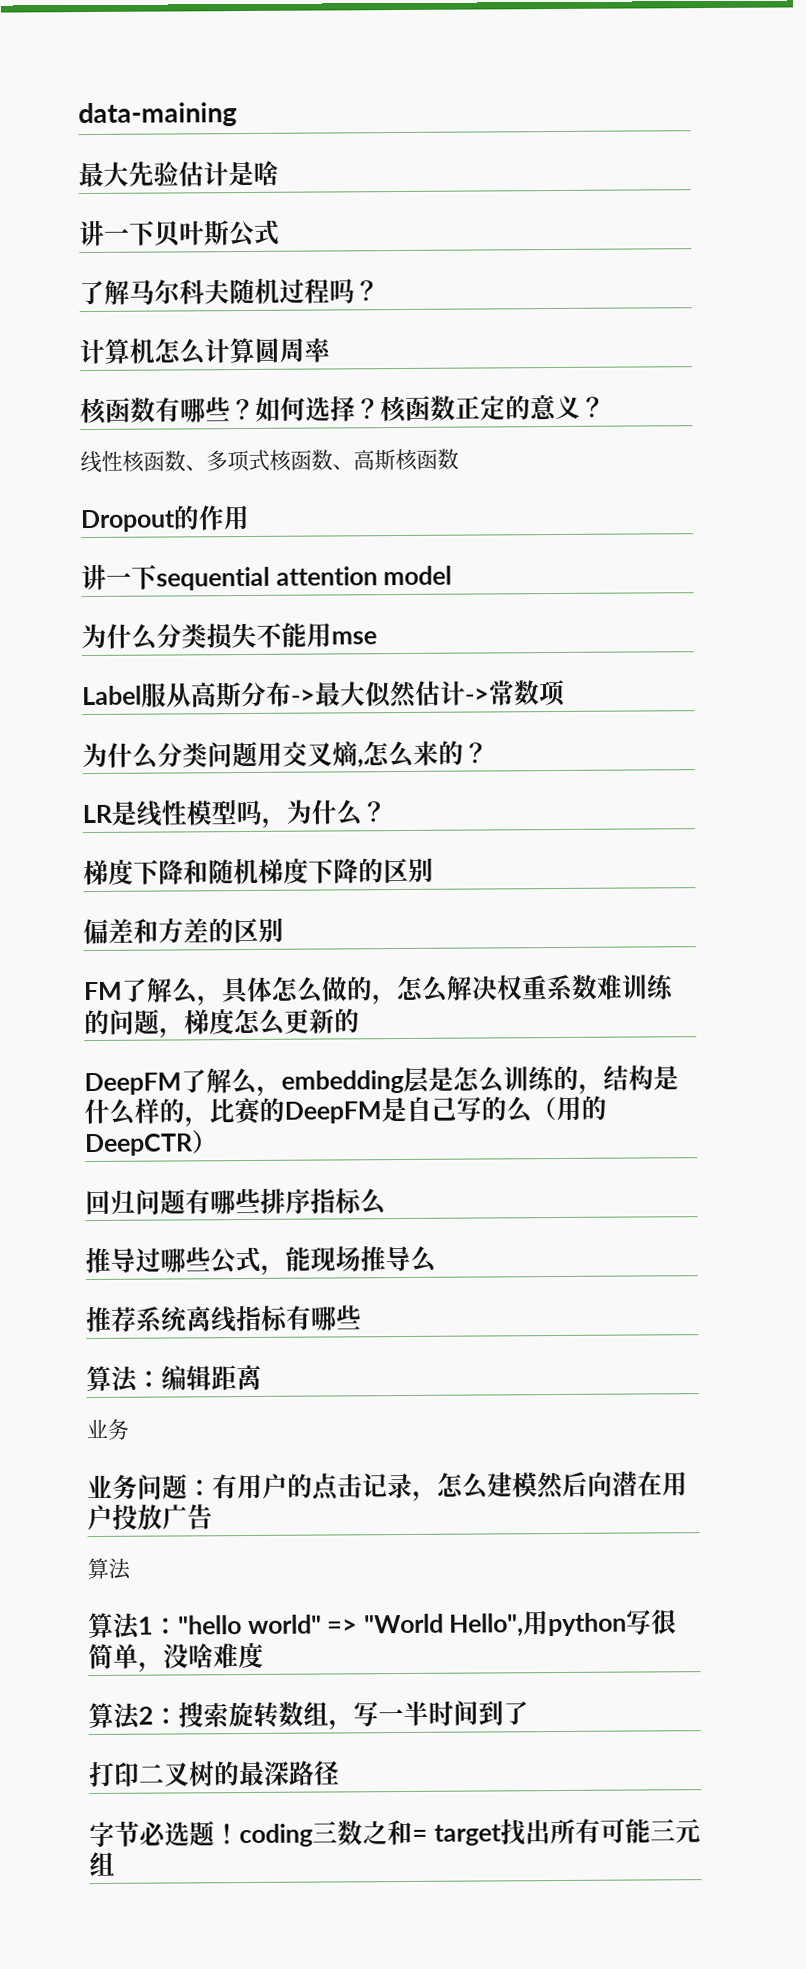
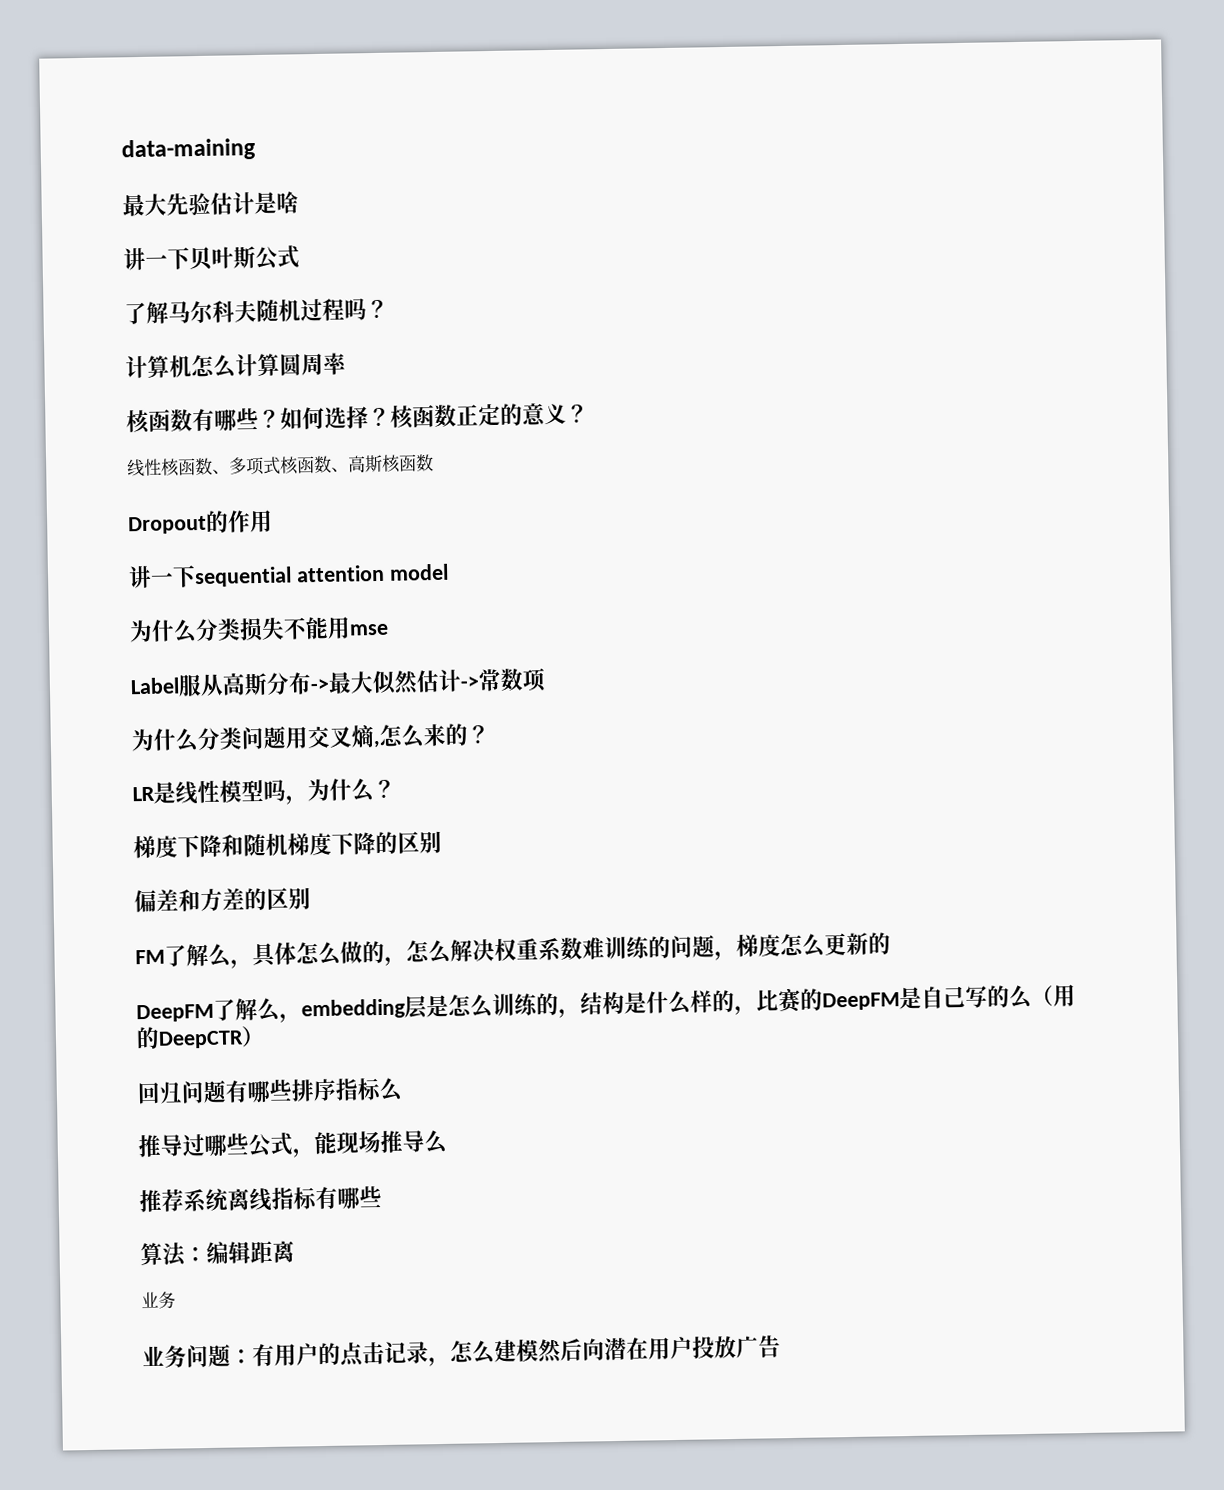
[87,1557,131,1580] [88,1609,678,1640] [88,1642,264,1672] [88,1700,529,1730] [89,1760,340,1788] [89,1818,701,1848] [89,1851,115,1877] // 算法 // 算法1："hello world" => "World Hello",用python写很简单，没啥难度 // 算法2：搜索旋转数组，写一半时间到了 // 打印二叉树的最深路径 // 字节必选题！coding三数之和= target找出所有可能三元组 -> (781, 1346) none

